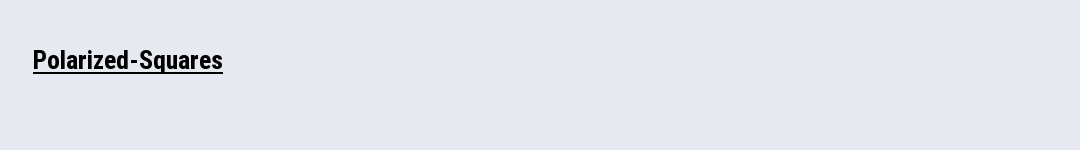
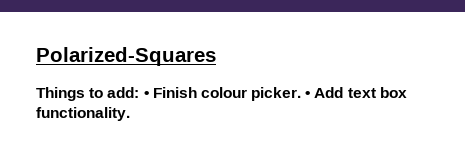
(223, 62) none -> [36,87,407,101] [36,107,130,121] // Things to add: • Finish colour picker. • Add text box functionality.

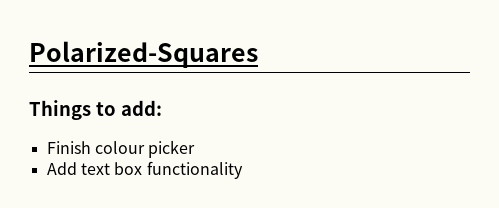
[143,91,149,98] • -> (162, 108) //
[251,87,311,101] picker. • -> [148,140,196,158] picker //
[36,107,130,121] functionality. -> [146,161,243,179] functionality

